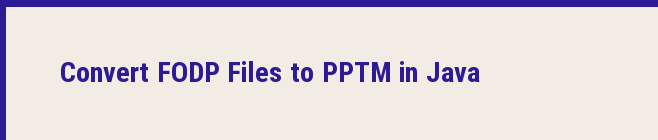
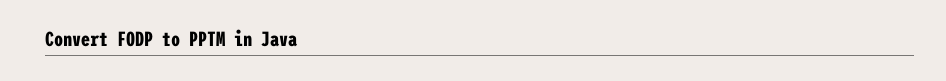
[227,61,283,82] Files -> (153, 39) none

